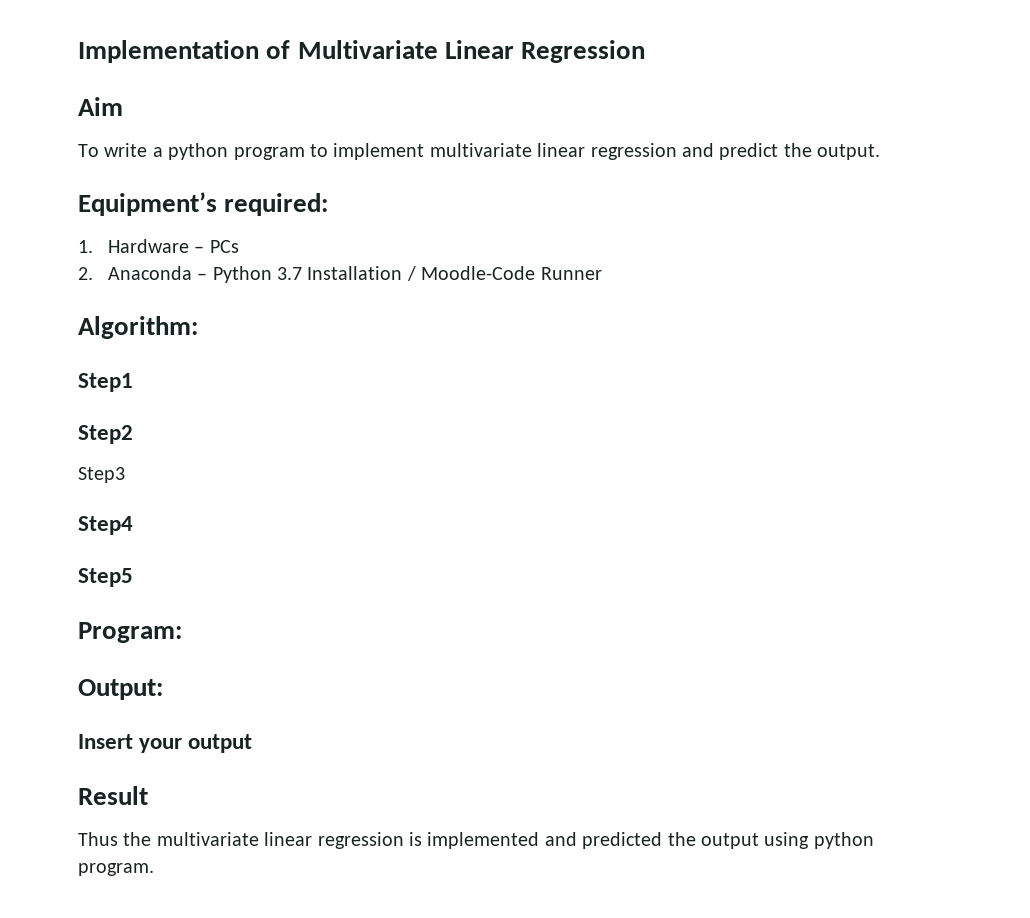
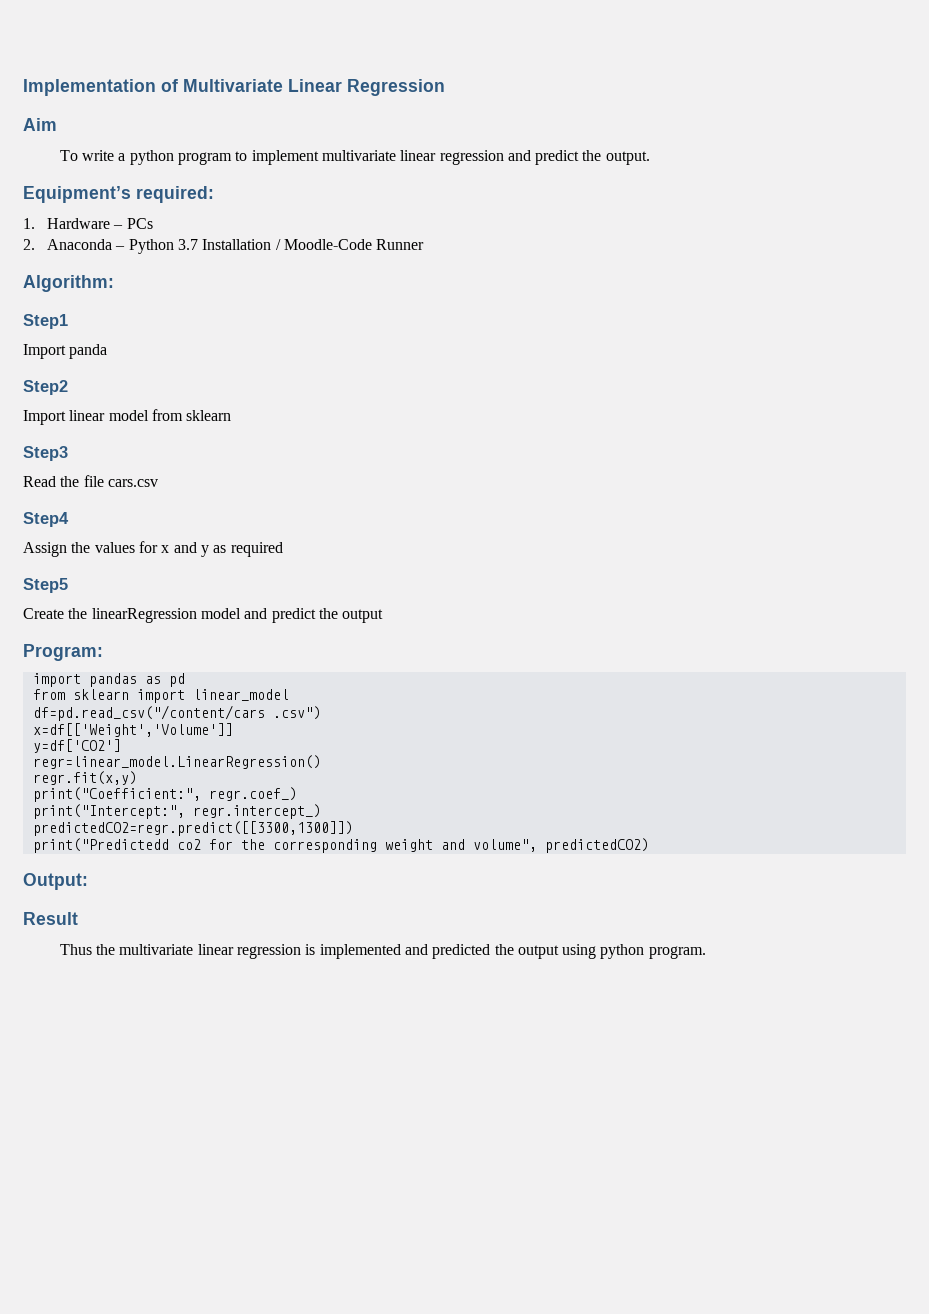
(133, 382) none -> [23,344,108,359] // Import panda
[78,467,125,483] [78,516,133,535] [78,568,133,587] [78,622,182,643] [78,679,163,700] [78,734,253,753] Step3 // Step4 // Step5 // Program: // Output: // Insert your output -> [23,409,232,425] [23,446,68,461] [23,475,158,487] [23,512,69,527] [23,541,283,557] [23,578,68,593] [23,608,384,623] [23,644,103,661] [32,673,185,687] [32,689,289,703] [32,705,321,721] [32,723,233,737] [32,739,121,753] [32,755,321,769] [32,771,137,785] [32,787,297,802] [32,804,321,819] [32,821,353,836] [32,838,649,853] [23,873,88,890] Import linear model from sklearn // Step3 // Read the file cars.csv // Step4 // Assign the values for x and y as required // Step5 // Create the linearRegression model and predict the output // Program: // import pandas as pd // from sklearn import linear_model // df=pd.read_csv("/content/cars .csv") // x=df[['Weight','Volume']] // y=df['CO2'] // regr=linear_model.LinearRegression() // regr.fit(x,y) // print("Coefficient:", regr.coef_) // print("Intercept:", regr.intercept_) // predictedCO2=regr.predict([[3300,1300]]) // print("Predictedd co2 for the corresponding weight and volume", predictedCO2) // Output:

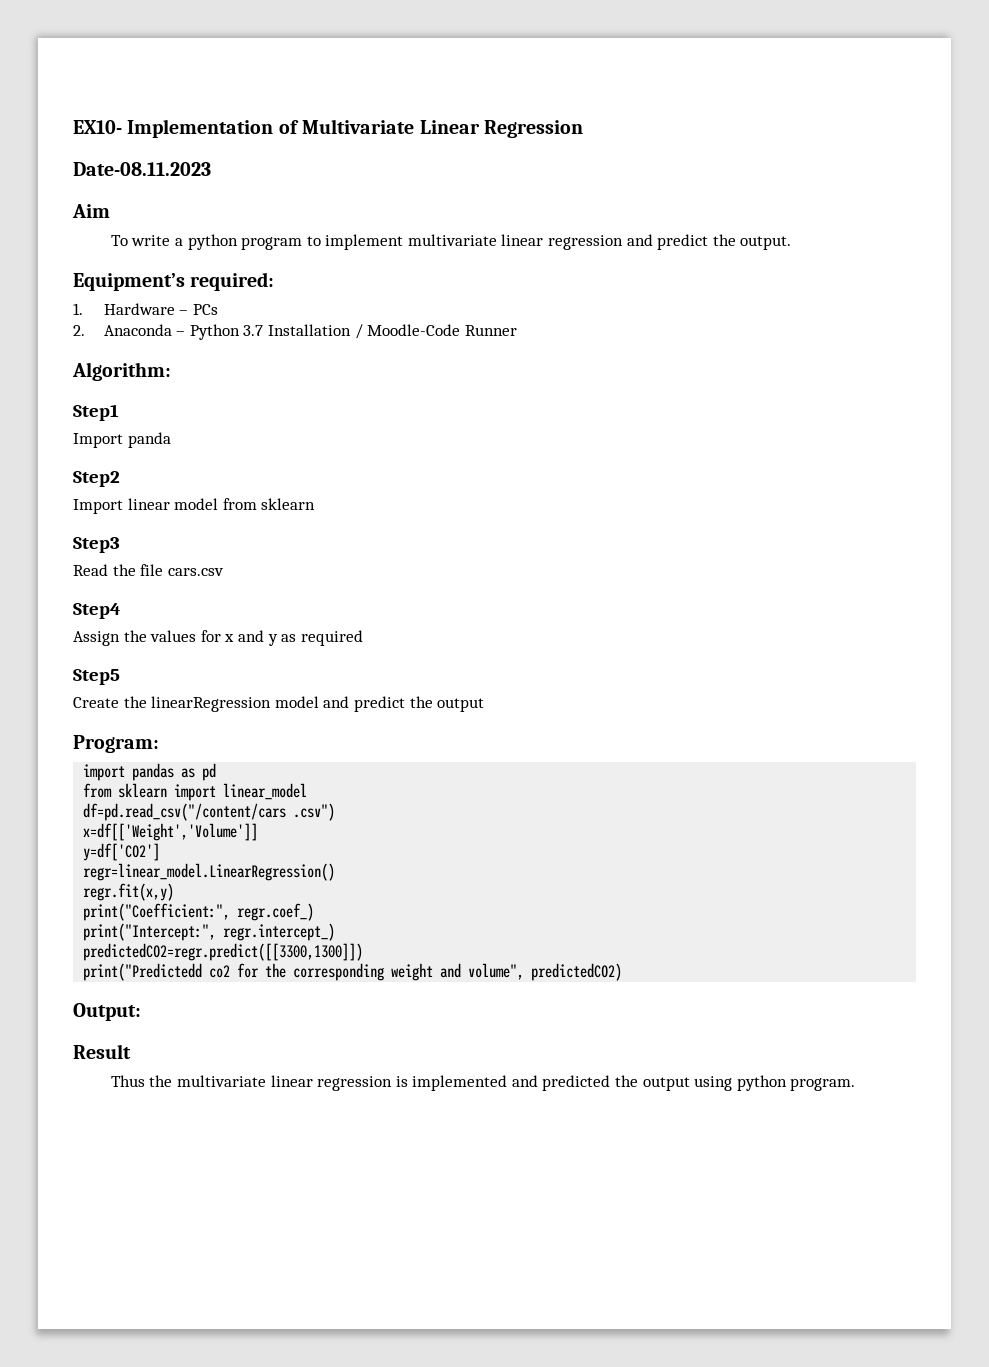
(23, 87) none -> [73,120,122,134] EX10-
(445, 87) none -> [73,162,211,176] // Date-08.11.2023

